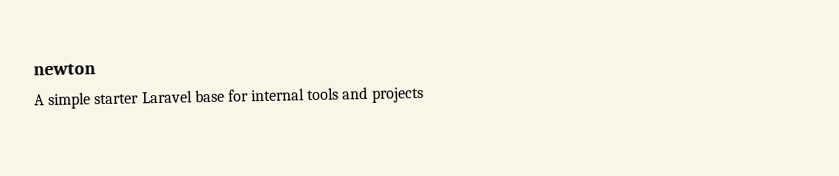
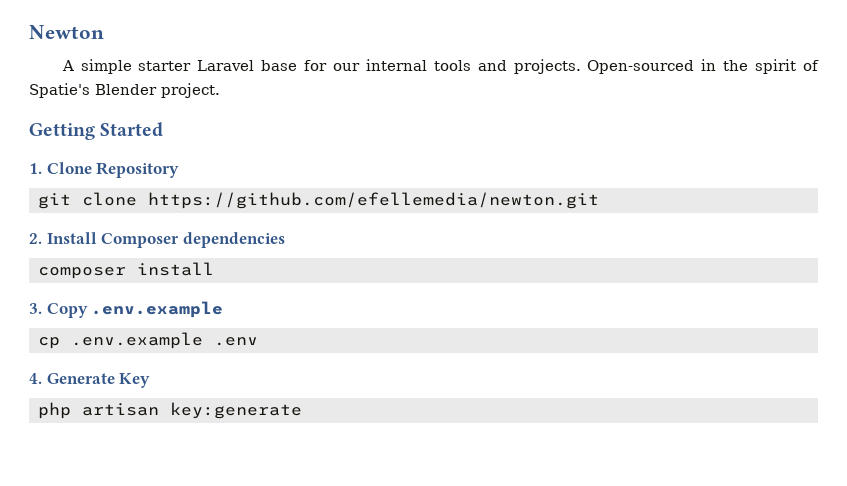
[33,63,96,76] newton -> [29,25,104,39] Newton
(249, 95) none -> [333,63,361,71] our
[370,86,424,103] projects -> [513,59,819,74] [29,83,220,98] [29,122,164,140] [29,162,180,178] [38,192,599,209] [29,232,285,248] [38,262,214,279] [29,301,224,318] [38,332,258,349] [29,373,151,388] [38,402,302,419] projects. Open-sourced in the spirit of Spatie's Blender project. // Getting Started // 1. Clone Repository // git clone https://github.com/efellemedia/newton.git // 2. Install Composer dependencies // composer install // 3. Copy .env.example // cp .env.example .env // 4. Generate Key // php artisan key:generate

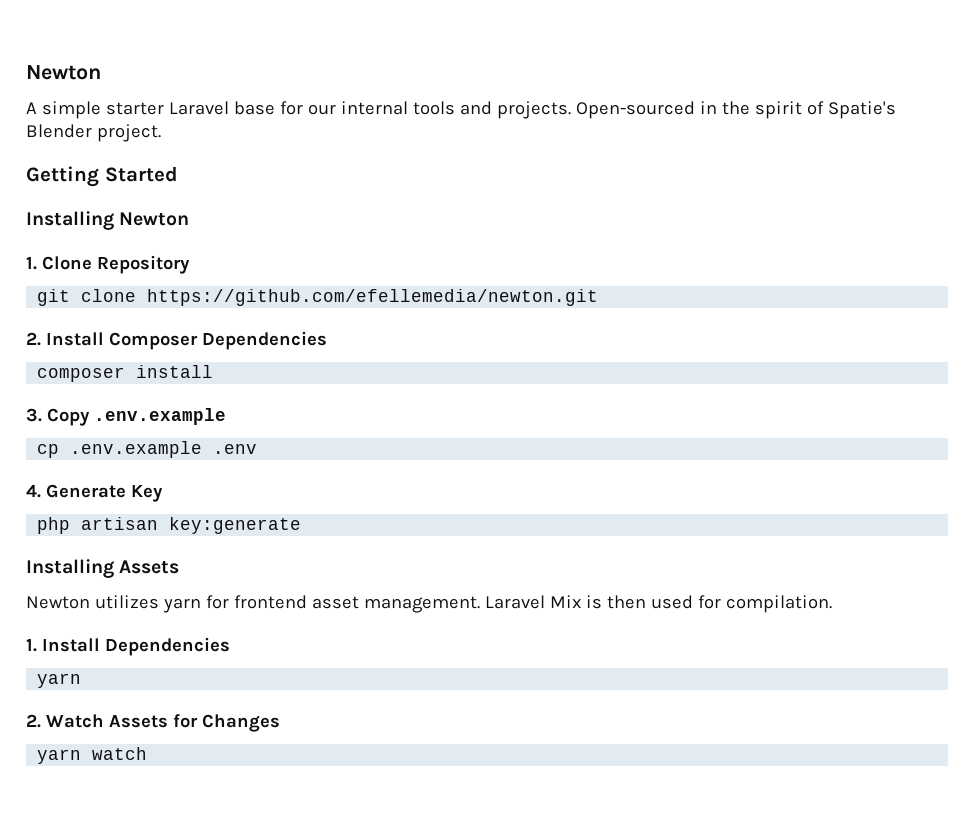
(164, 129) none -> [26,211,190,230] // Installing Newton
[182,232,285,248] dependencies -> [202,331,327,350] Dependencies
(302, 410) none -> [26,559,180,578] [26,595,832,613] [26,637,230,656] [37,673,82,688] [26,714,280,732] [37,747,148,764] // Installing Assets // Newton utilizes yarn for frontend asset management. Laravel Mix is then used for compilation. // 1. Install Dependencies // yarn // 2. Watch Assets for Changes // yarn watch

